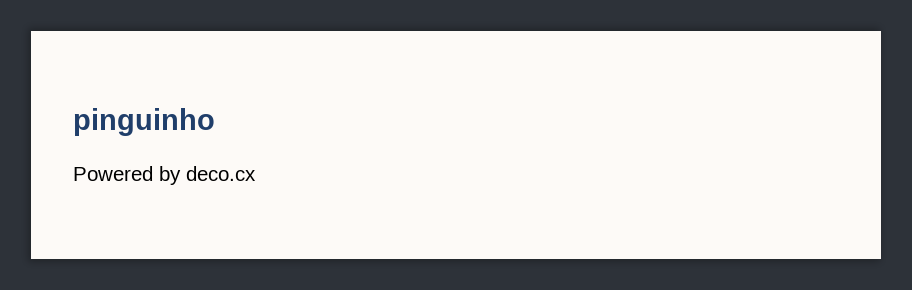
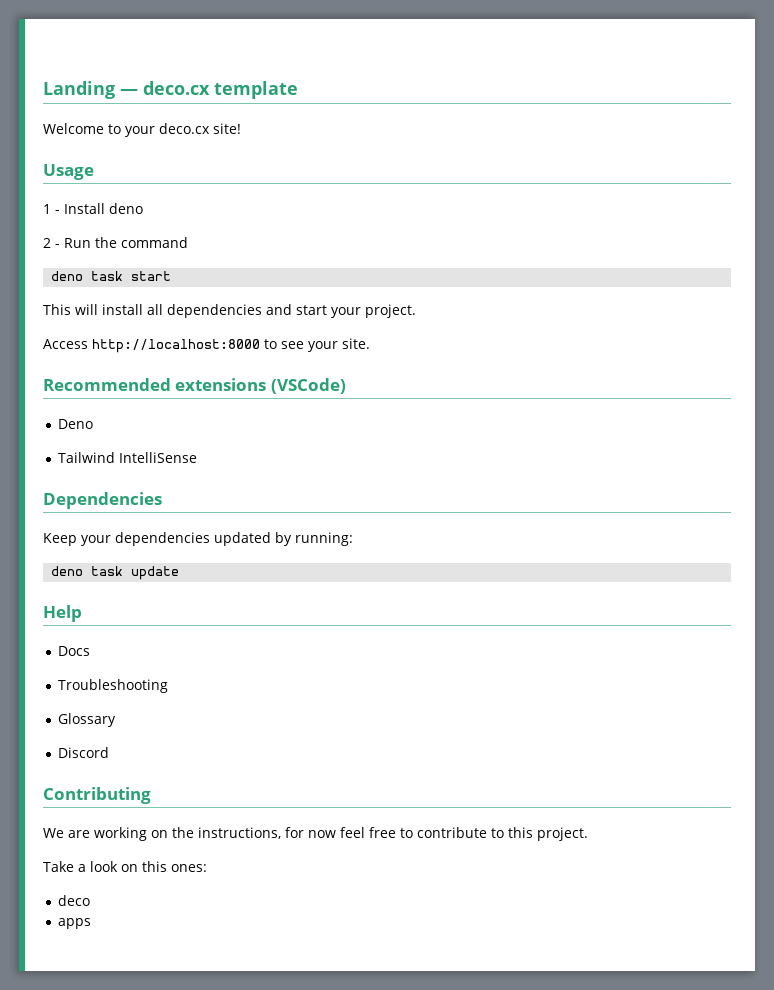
[73,108,215,136] [73,166,256,185] pinguinho // Powered by deco.cx -> [43,81,298,99] [43,123,241,137] [43,164,94,180] [43,203,143,214] [43,237,188,248] [51,271,172,281] [43,304,416,318] [43,338,370,353] [43,378,346,394] [58,419,94,429] [58,452,198,463] [43,492,162,509] [43,532,353,546] [51,566,180,580] [43,605,82,622] [58,646,91,656] [58,679,169,693] [58,713,117,727] [58,747,110,758] [43,787,151,804] [43,827,588,841] [43,861,207,872] [58,895,91,906] [58,918,92,929] Landing — deco.cx template // Welcome to your deco.cx site! // Usage // 1 - Install deno // 2 - Run the command // deno task start // This will install all dependencies and start your project. // Access http://localhost:8000 to see your site. // Recommended extensions (VSCode) // Deno // Tailwind IntelliSense // Dependencies // Keep your dependencies updated by running: // deno task update // Help // Docs // Troubleshooting // Glossary // Discord // Contributing // We are working on the instructions, for now feel free to contribute to this project. // Take a look on this ones: // deco // apps

